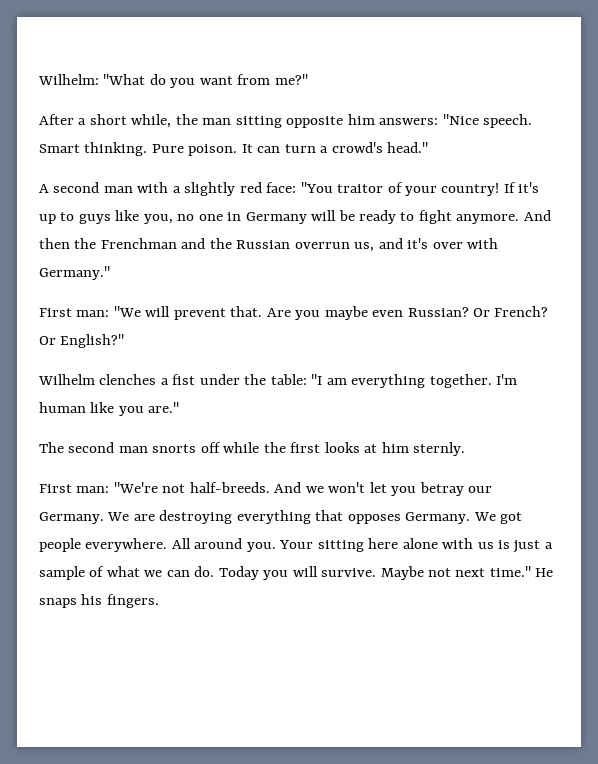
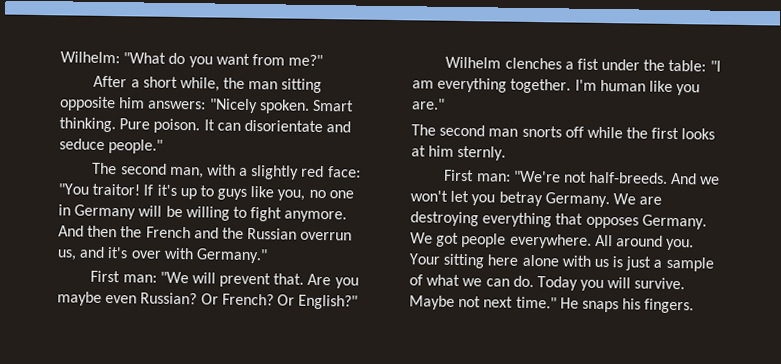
[442,114,533,128] "Nice speech. -> [208,98,310,114] "Nicely spoken.
[284,142,429,153] [39,182,133,193] turn a crowd's head." // A second man -> [243,119,352,133] [59,138,164,154] [92,162,204,179] disorientate and seduce people." // The second man,
[337,182,500,196] traitor of your country! -> [92,183,141,196] traitor!
[359,210,397,224] ready -> [185,206,230,221] willing
[100,238,177,249] Frenchman -> [145,226,191,239] French
[468,486,493,493] our -> (543, 199) none

